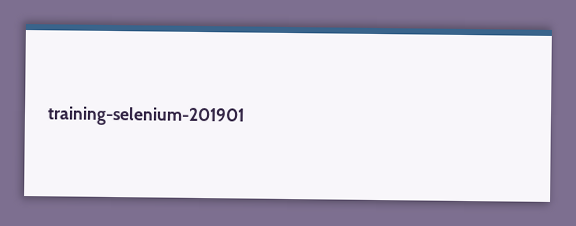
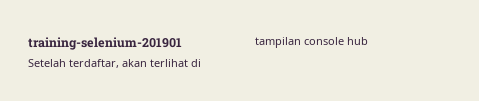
(245, 116) none -> [28,59,201,68] [255,37,368,48] // Setelah terdaftar, akan terlihat di tampilan console hub

